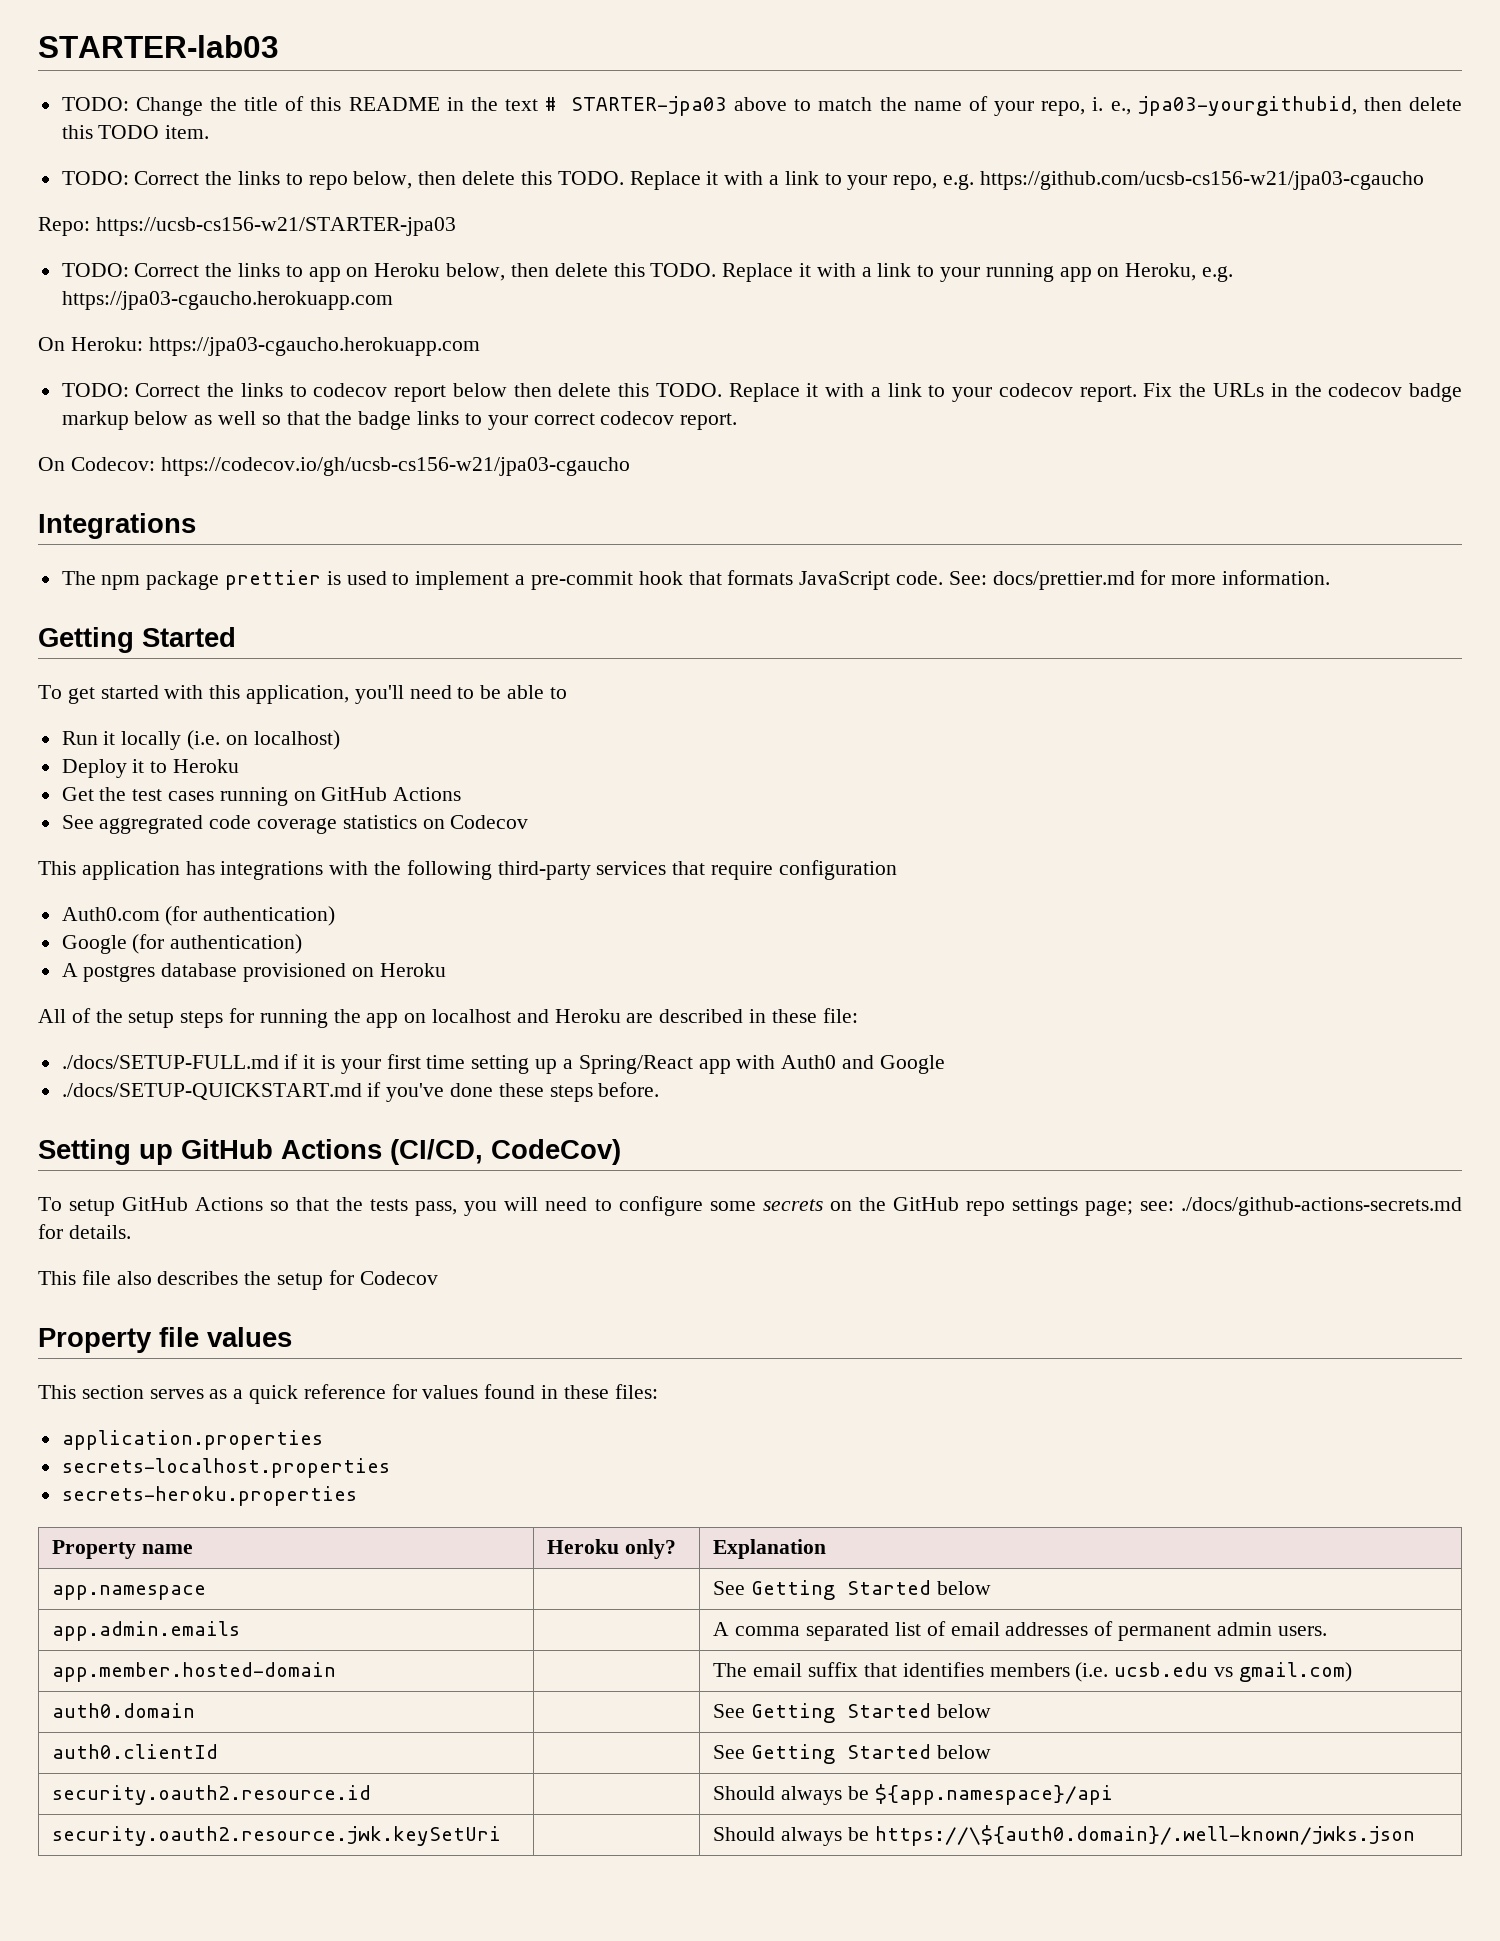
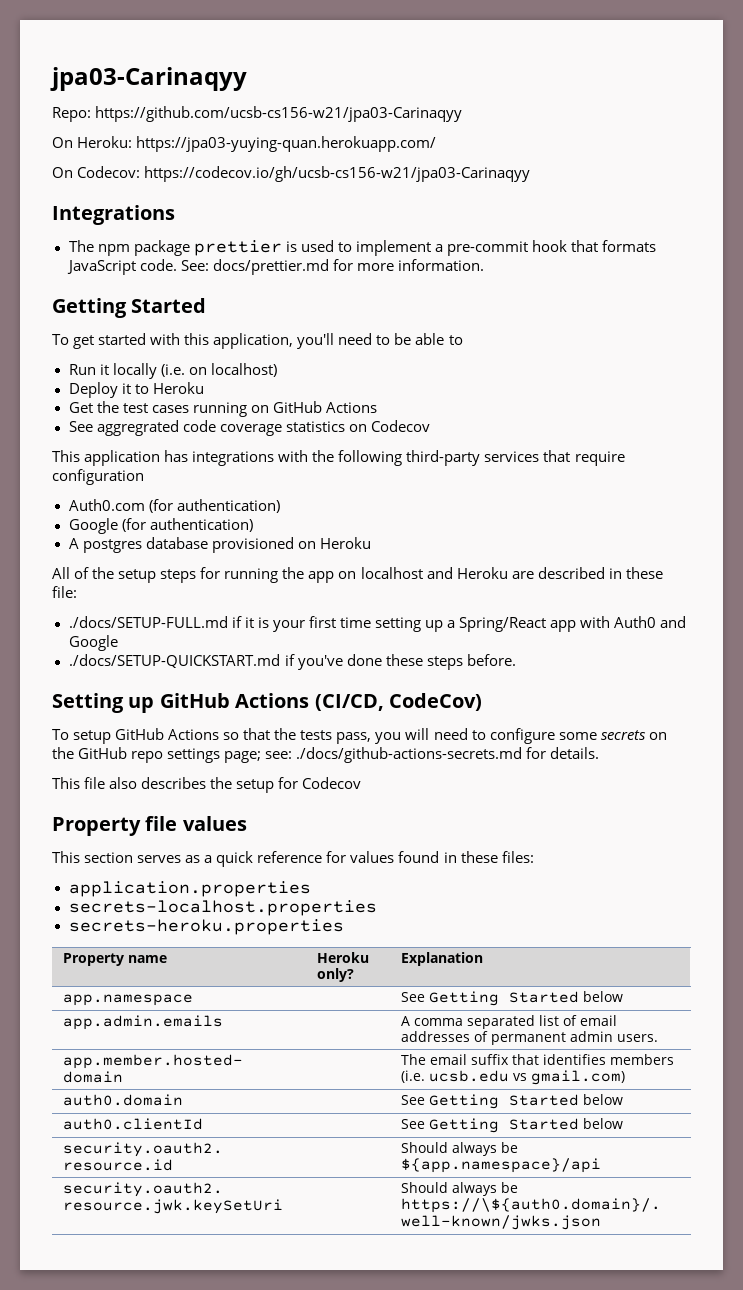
[38,35,279,58] [61,96,1462,116] [61,125,210,139] [61,171,1424,190] [38,217,456,236] [61,263,1233,282] [61,291,393,310] [38,337,480,356] [61,383,1462,402] [61,411,738,430] STARTER-lab03 // TODO: Change the title of this README in the text # STARTER-jpa03 above to match the name of your repo, i. e., jpa03-yourgithubid, then delete this TODO item. // TODO: Correct the links to repo below, then delete this TODO. Replace it with a link to your repo, e.g. https://github.com/ucsb-cs156-w21/jpa03-cgaucho // Repo: https://ucsb-cs156-w21/STARTER-jpa03 // TODO: Correct the links to app on Heroku below, then delete this TODO. Replace it with a link to your running app on Heroku, e.g. https://jpa03-cgaucho.herokuapp.com // On Heroku: https://jpa03-cgaucho.herokuapp.com // TODO: Correct the links to codecov report below then delete this TODO. Replace it with a link to your codecov report. Fix the URLs in the codecov badge markup below as well so that the badge links to your correct codecov report. -> [50,67,247,91] [52,106,463,122] [52,136,437,152] jpa03-Carinaqyy // Repo: https://github.com/ucsb-cs156-w21/jpa03-Carinaqyy // On Heroku: https://jpa03-yuying-quan.herokuapp.com/
[160,457,630,476] https://codecov.io/gh/ucsb-cs156-w21/jpa03-cgaucho -> [144,166,531,182] https://codecov.io/gh/ucsb-cs156-w21/jpa03-Carinaqyy

